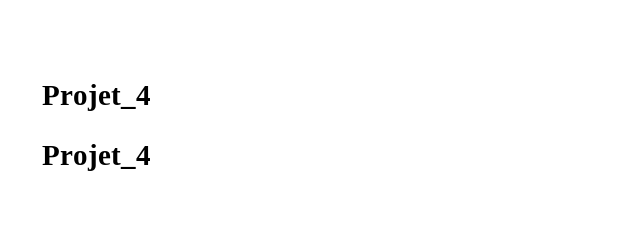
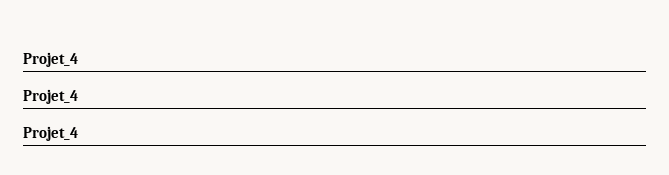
[42,84,151,111] [42,144,151,171] Projet_4 // Projet_4 -> [23,52,78,67] [23,89,78,104] [23,126,78,141] Projet_4 // Projet_4 // Projet_4

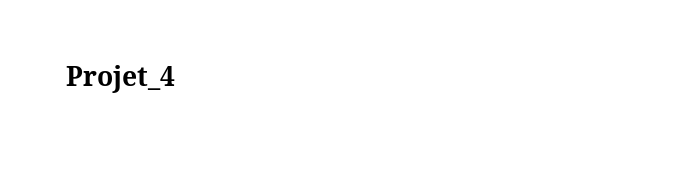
[23,52,78,67] [23,89,78,104] [23,126,78,141] Projet_4 // Projet_4 // Projet_4 -> [66,65,175,93] Projet_4

